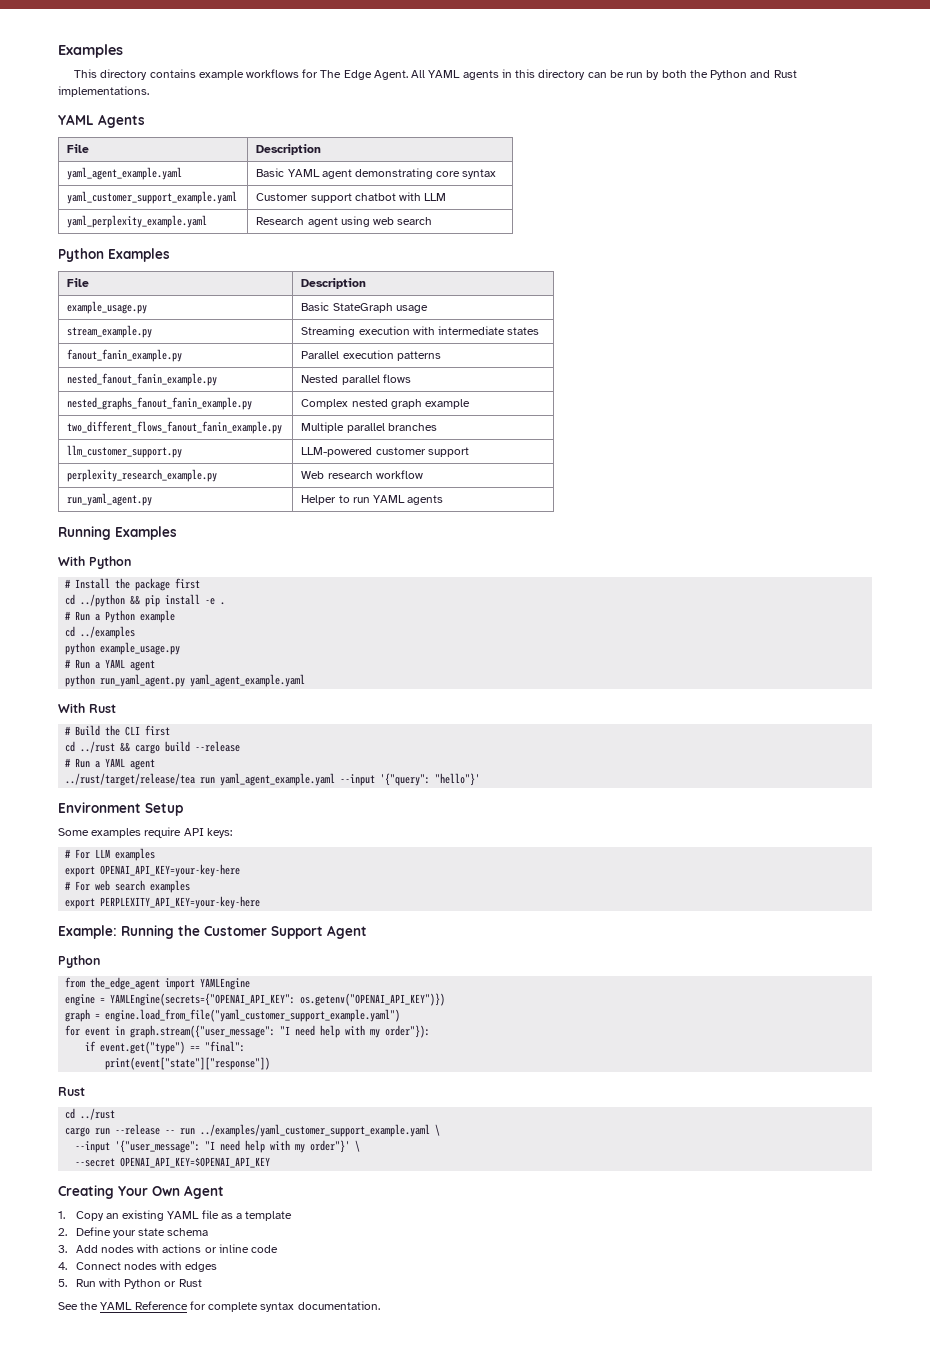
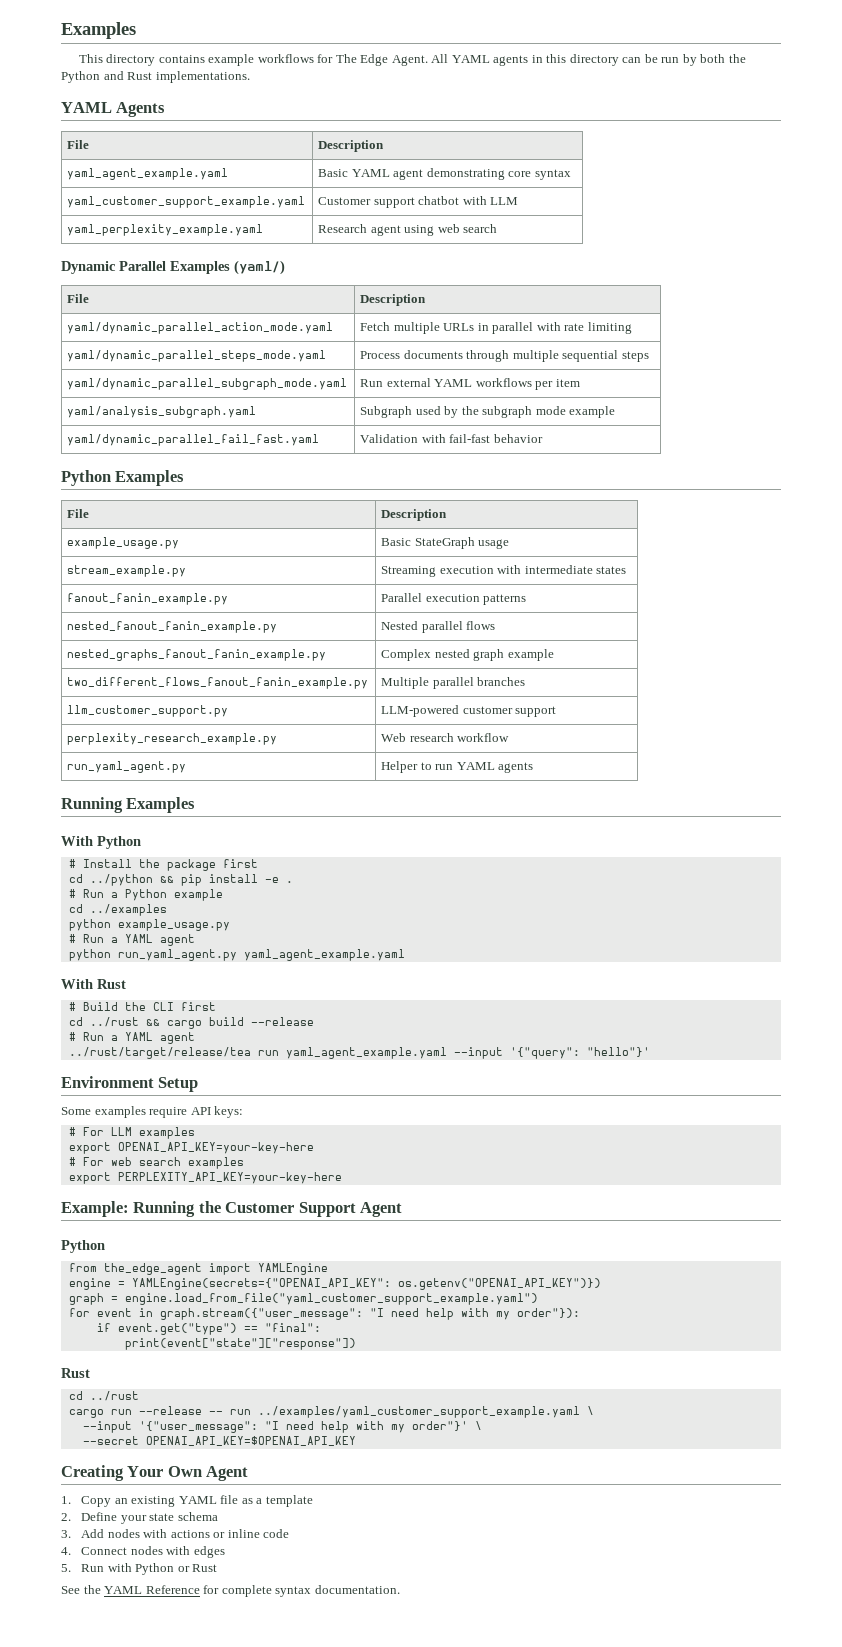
(433, 221) none -> [61,260,285,275] [67,294,90,303] [360,294,427,306] [67,322,334,334] [360,322,632,334] [67,350,327,362] [360,350,649,362] [67,378,348,390] [360,378,580,390] [67,406,257,418] [360,406,616,418] [67,434,320,446] [360,434,543,443] // Dynamic Parallel Examples (yaml/) // File | Description // yaml/dynamic_parallel_action_mode.yaml | Fetch multiple URLs in parallel with rate limiting // yaml/dynamic_parallel_steps_mode.yaml | Process documents through multiple sequential steps // yaml/dynamic_parallel_subgraph_mode.yaml | Run external YAML workflows per item // yaml/analysis_subgraph.yaml | Subgraph used by the subgraph mode example // yaml/dynamic_parallel_fail_fast.yaml | Validation with fail-fast behavior

